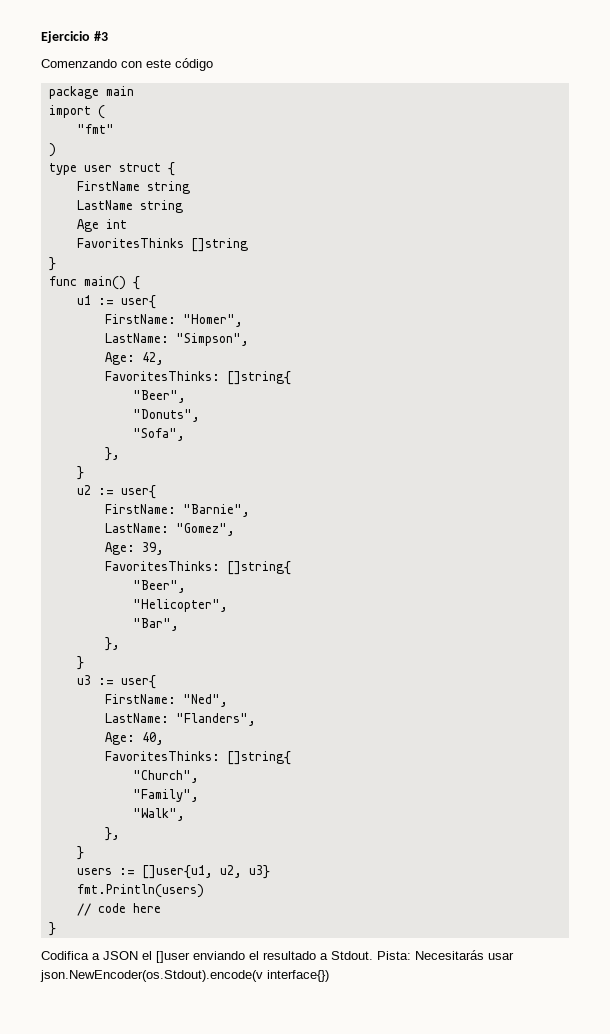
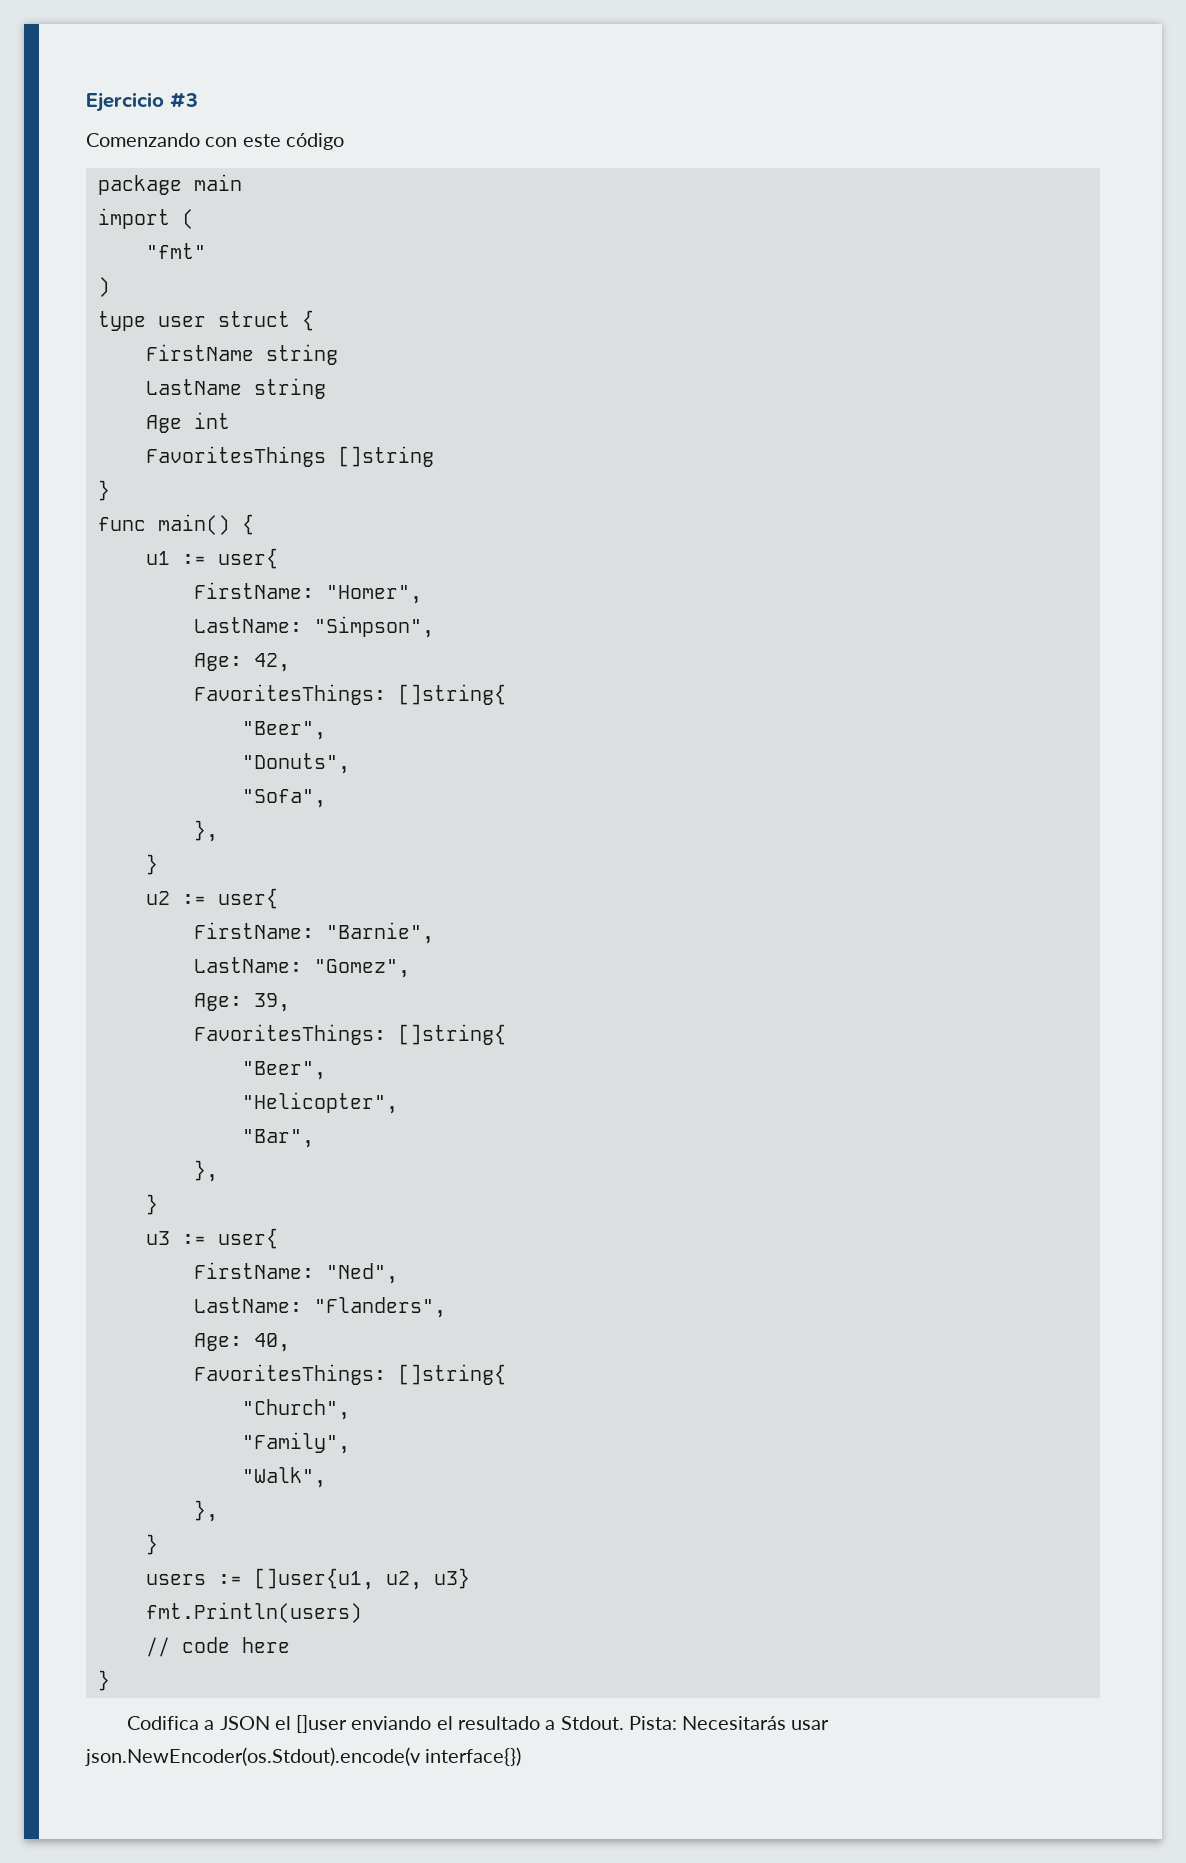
[76,238,184,248] FavoritesThinks -> [145,446,326,467] FavoritesThings
[104,371,220,381] FavoritesThinks: -> [193,684,386,705] FavoritesThings:
[104,561,220,571] FavoritesThinks: -> [193,1024,386,1045] FavoritesThings:
[104,751,220,761] FavoritesThinks: -> [193,1364,386,1385] FavoritesThings:

